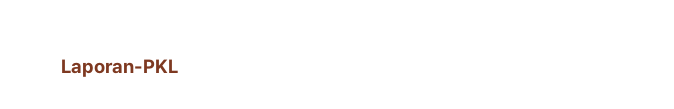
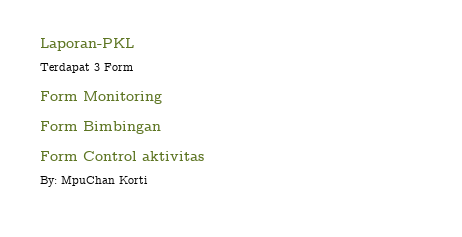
(178, 68) none -> [40,63,133,73] [40,91,162,104] [40,121,161,134] [40,151,204,161] [40,175,148,187] // Terdapat 3 Form // Form Monitoring // Form Bimbingan // Form Control aktivitas // By: MpuChan Korti

